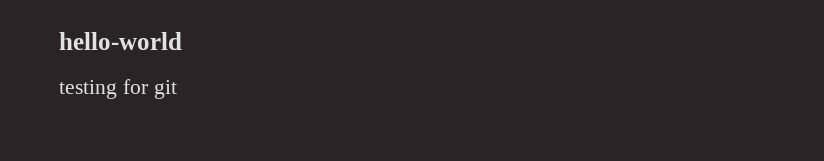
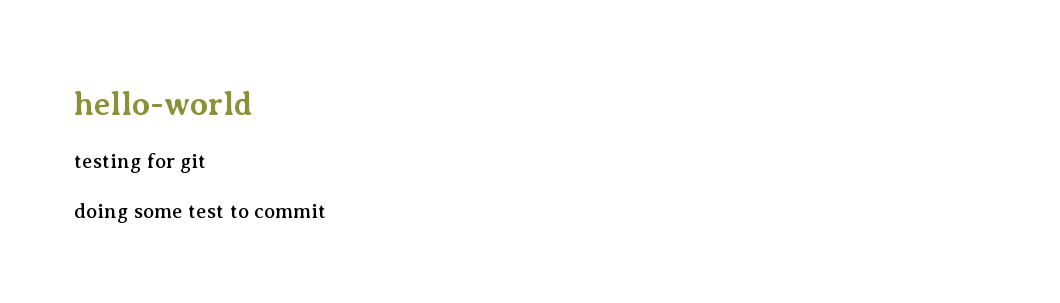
(177, 89) none -> [74,203,327,223] // doing some test to commit

